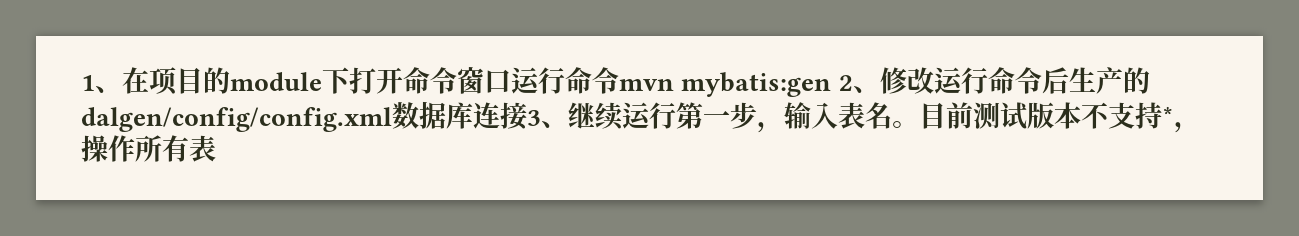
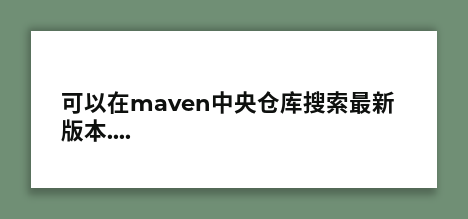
[81,67,1150,97] [81,101,1201,133] [81,135,216,162] 1、在项目的module下打开命令窗口运行命令mvn mybatis:gen 2、修改运行命令后生产的dalgen/config/config.xml数据库连接3、继续运行第一步，输入表名。目前测试版本不支持*，操作所有表 -> [61,91,395,114] [61,119,131,142] 可以在maven中央仓库搜索最新版本....

